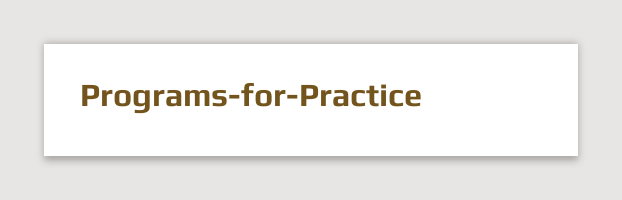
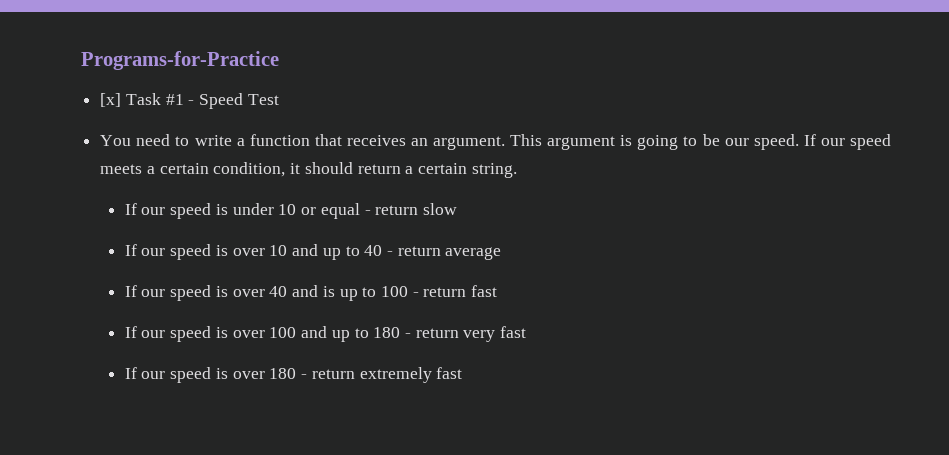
(422, 98) none -> [100,93,279,109] [100,134,891,150] [100,162,517,178] [124,203,457,219] [124,244,502,260] [124,285,498,301] [124,326,527,342] [124,367,463,383] // [x] Task #1 - Speed Test // You need to write a function that receives an argument. This argument is going to be our speed. If our speed meets a certain condition, it should return a certain string. // If our speed is under 10 or equal - return slow // If our speed is over 10 and up to 40 - return average // If our speed is over 40 and is up to 100 - return fast // If our speed is over 100 and up to 180 - return very fast // If our speed is over 180 - return extremely fast

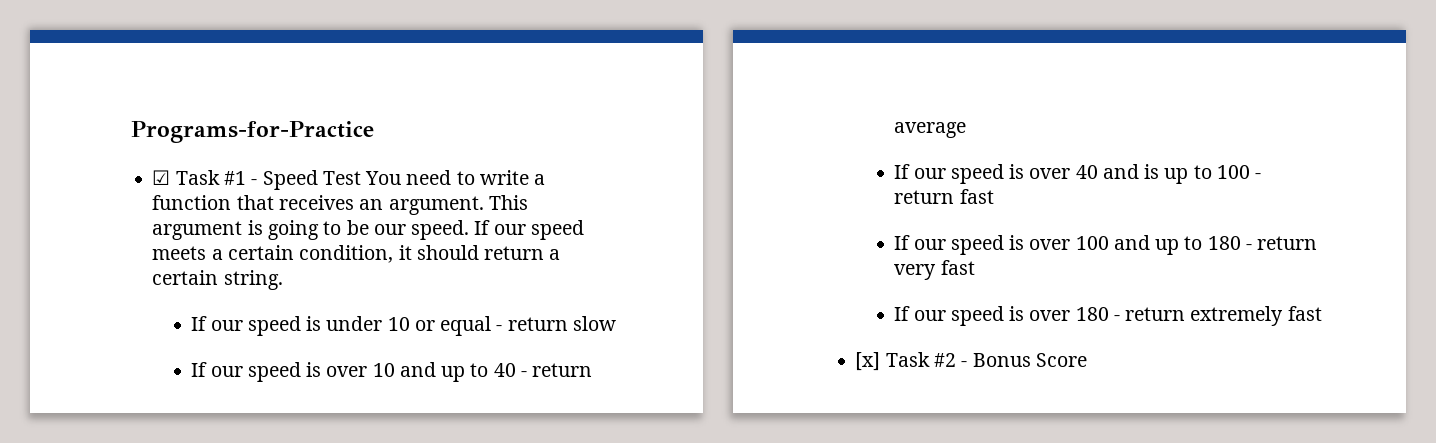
[100,93,122,107] [x] -> [152,170,171,185] ☑
(279, 99) // -> (361, 178) none
(463, 373) none -> [855,352,1087,371] // [x] Task #2 - Bonus Score

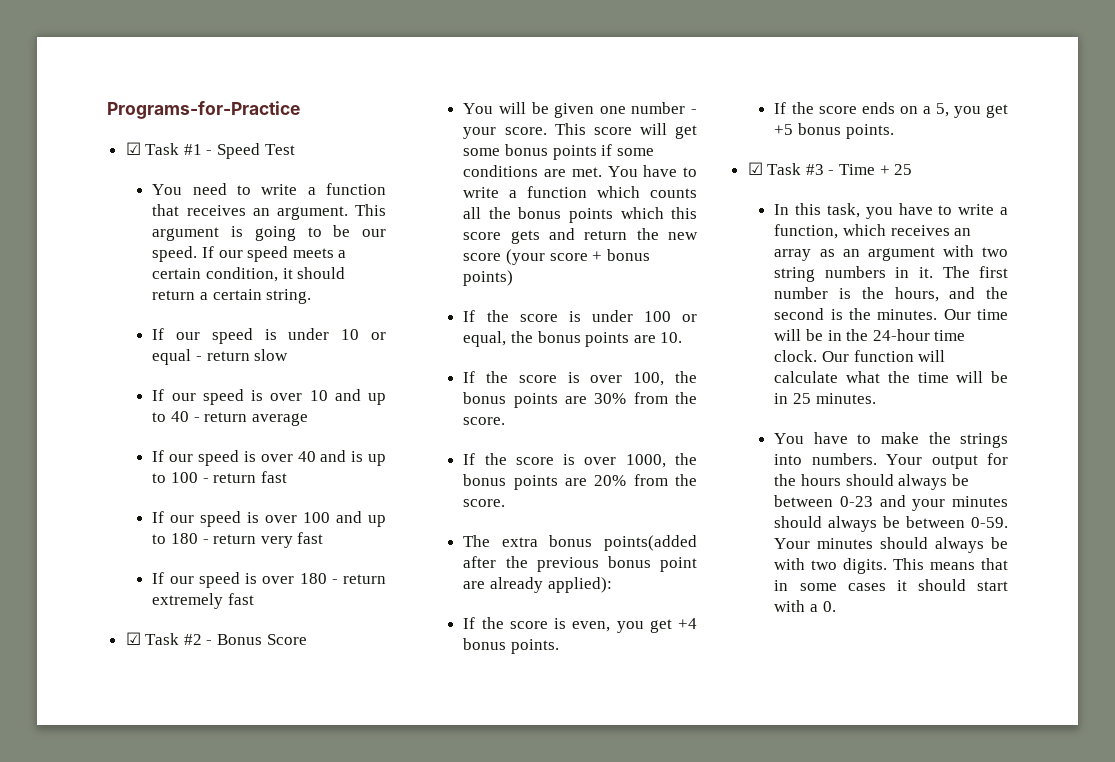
(361, 178) none -> (295, 149) //
[855,352,881,371] [x] -> [125,632,141,645] ☑
(1087, 360) none -> [463,102,697,118] [463,123,697,139] [463,144,654,160] [463,165,697,177] [463,186,697,198] [463,207,697,223] [463,228,698,244] [463,249,650,265] [463,270,514,286] [463,310,697,322] [463,331,683,347] [463,371,697,386] [463,392,697,408] [463,417,506,425] [463,453,697,468] [463,474,697,490] [463,499,506,507] [463,535,697,551] [463,556,697,572] [463,577,612,593] [463,617,697,633] [463,638,560,654] [774,102,1008,118] [774,123,894,139] [747,162,913,175] [774,203,1008,219] [774,224,972,239] [774,245,1008,261] [774,266,1008,282] [774,287,1008,302] [774,308,1008,320] [774,329,966,341] [774,350,946,362] [774,371,1008,383] [774,393,876,404] [774,432,1008,448] [774,453,1008,469] [774,474,969,490] [774,495,1008,511] [774,516,1008,532] [774,537,1008,553] [774,558,1008,574] [774,579,1008,591] [774,600,836,612] // You will be given one number - your score. This score will get some bonus points if some conditions are met. You have to write a function which counts all the bonus points which this score gets and return the new score (your score + bonus points) // If the score is under 100 or equal, the bonus points are 10. // If the score is over 100, the bonus points are 30% from the score. // If the score is over 1000, the bonus points are 20% from the score. // The extra bonus points(added after the previous bonus point are already applied): // If the score is even, you get +4 bonus points. // If the score ends on a 5, you get +5 bonus points. // ☑ Task #3 - Time + 25 // In this task, you have to write a function, which receives an array as an argument with two string numbers in it. The first number is the hours, and the second is the minutes. Our time will be in the 24-hour time clock. Our function will calculate what the time will be in 25 minutes. // You have to make the strings into numbers. Your output for the hours should always be between 0-23 and your minutes should always be between 0-59. Your minutes should always be with two digits. This means that in some cases it should start with a 0.

